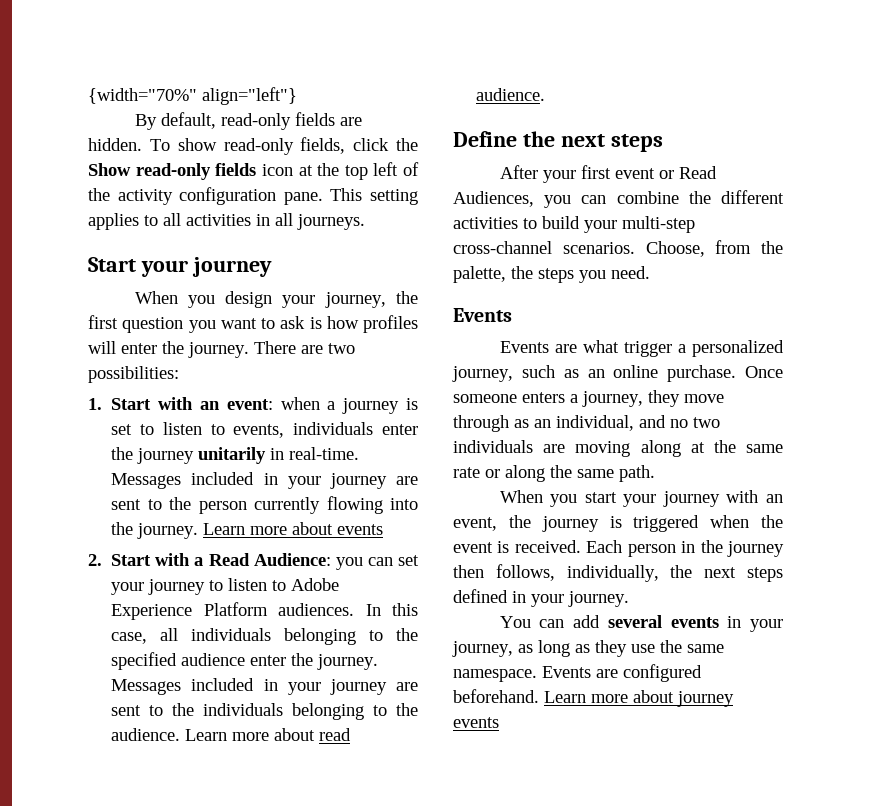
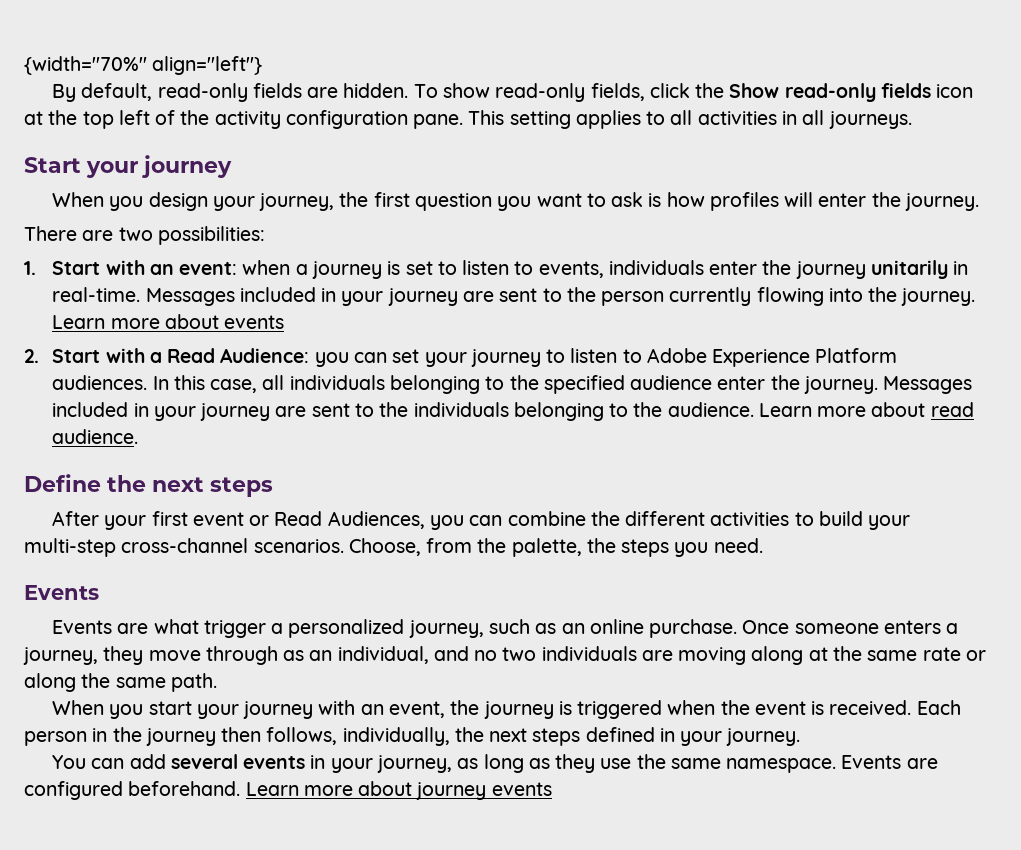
(249, 350) none -> (979, 202) //

